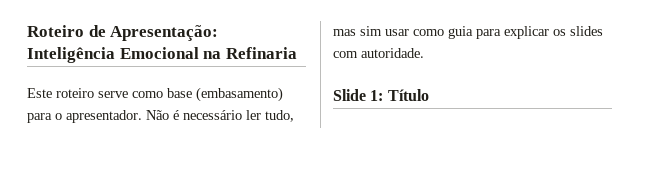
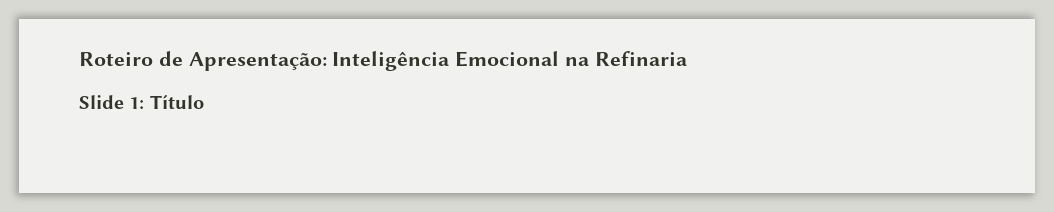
[27,87,283,102] [27,110,294,123] [333,26,603,39] [333,48,424,58] // Este roteiro serve como base (embasamento) para o apresentador. Não é necessário ler tudo, mas sim usar como guia para explicar os slides com autoridade. -> (687, 58) none

